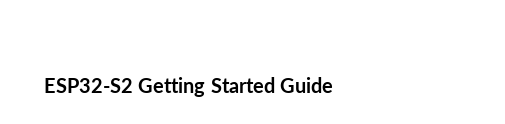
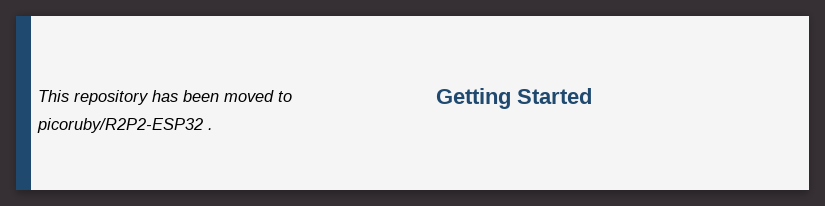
[44,78,133,93] ESP32-S2 -> [38,90,292,105] [37,118,213,133] This repository has been moved to picoruby/R2P2-ESP32 . //
[279,77,333,93] Guide -> (592, 96) none

